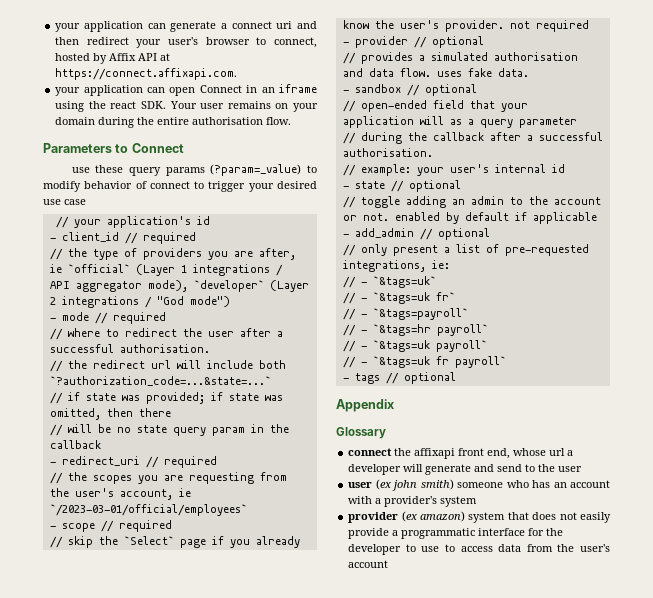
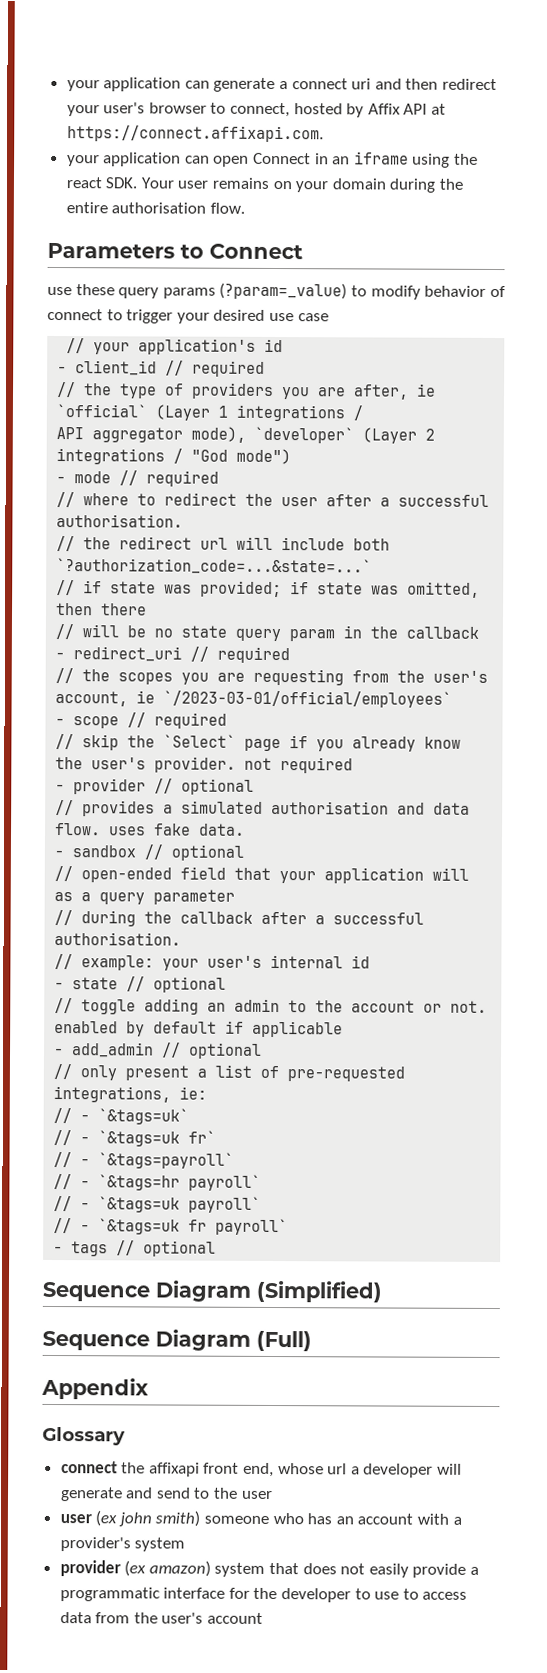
(456, 378) none -> [42,1280,382,1303] [42,1329,312,1352] // Sequence Diagram (Simplified) // Sequence Diagram (Full)

